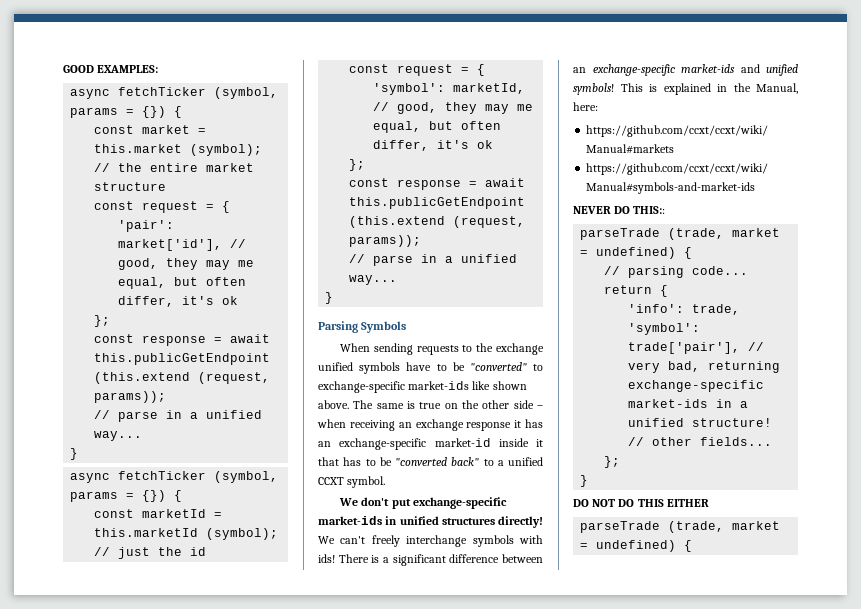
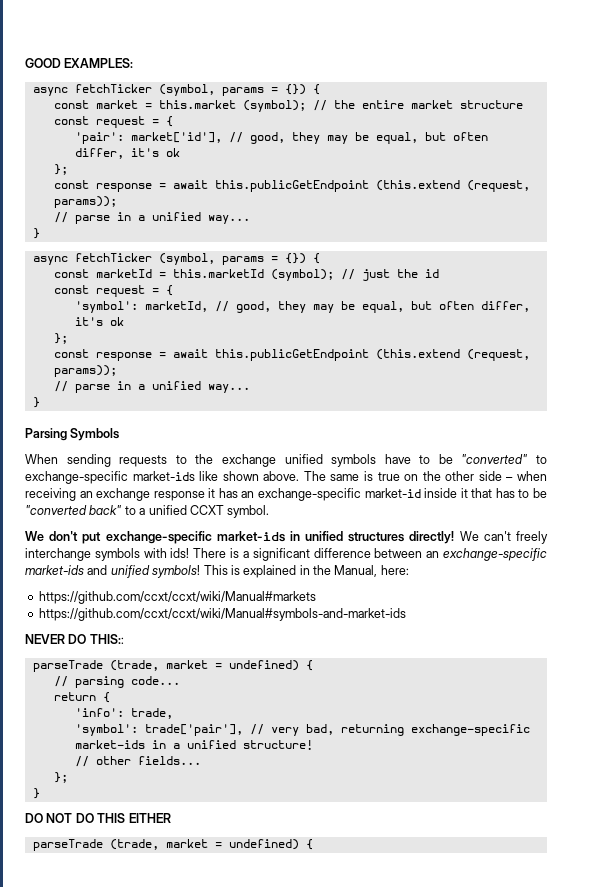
[238,260,255,267] me -> [354,132,369,141] be
[517,104,534,111] me -> [340,301,355,310] be

